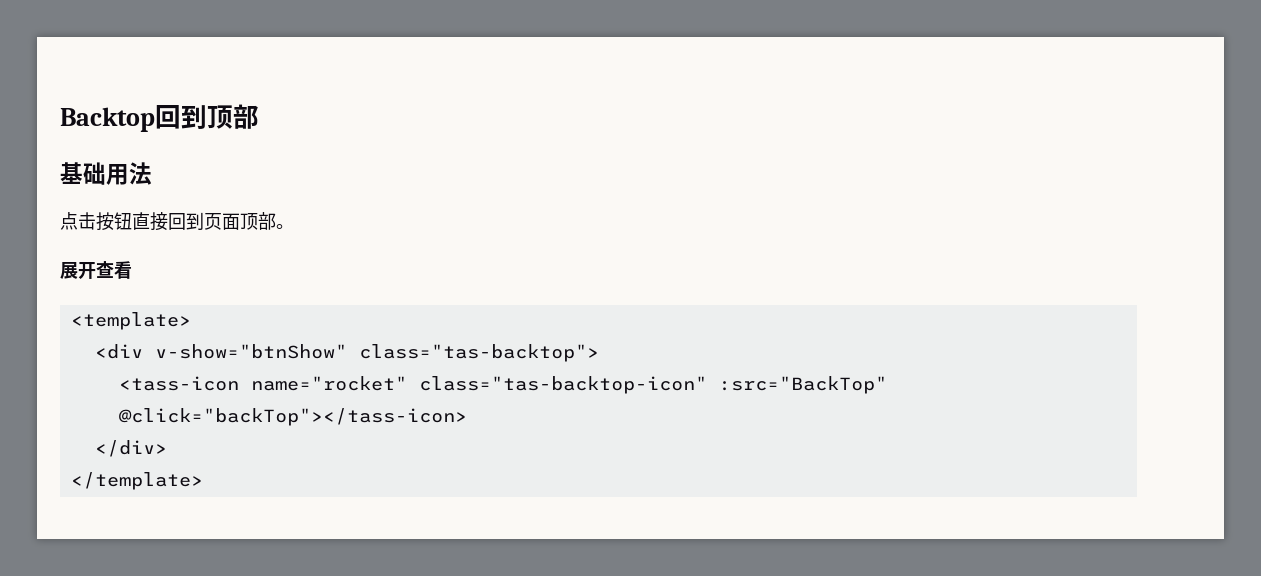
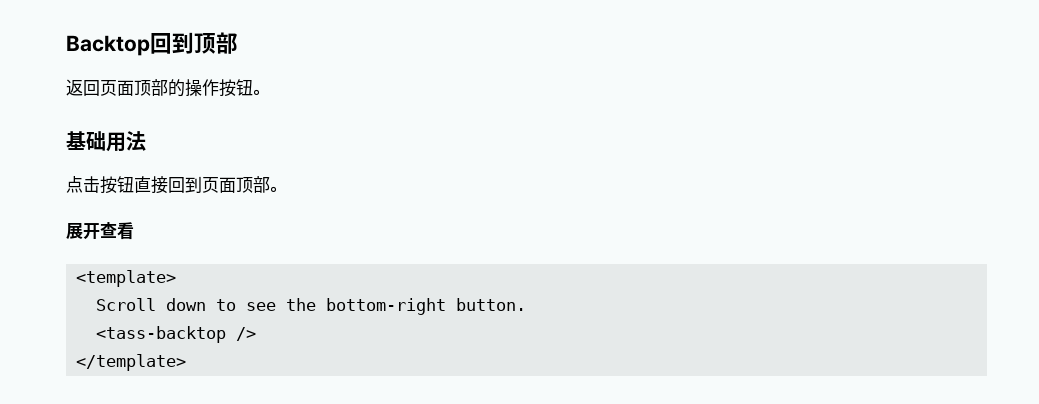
(259, 116) none -> [66,79,269,97] // 返回页面顶部的操作按钮。
[94,344,599,362] [118,376,887,394] [118,408,467,426] [94,440,167,457] <div v-show="btnShow" class="tas-backtop"> // <tass-icon name="rocket" class="tas-backtop-icon" :src="BackTop" @click="backTop"></tass-icon> // </div> -> [96,298,527,315] [96,326,257,343] Scroll down to see the bottom-right button. // <tass-backtop />

